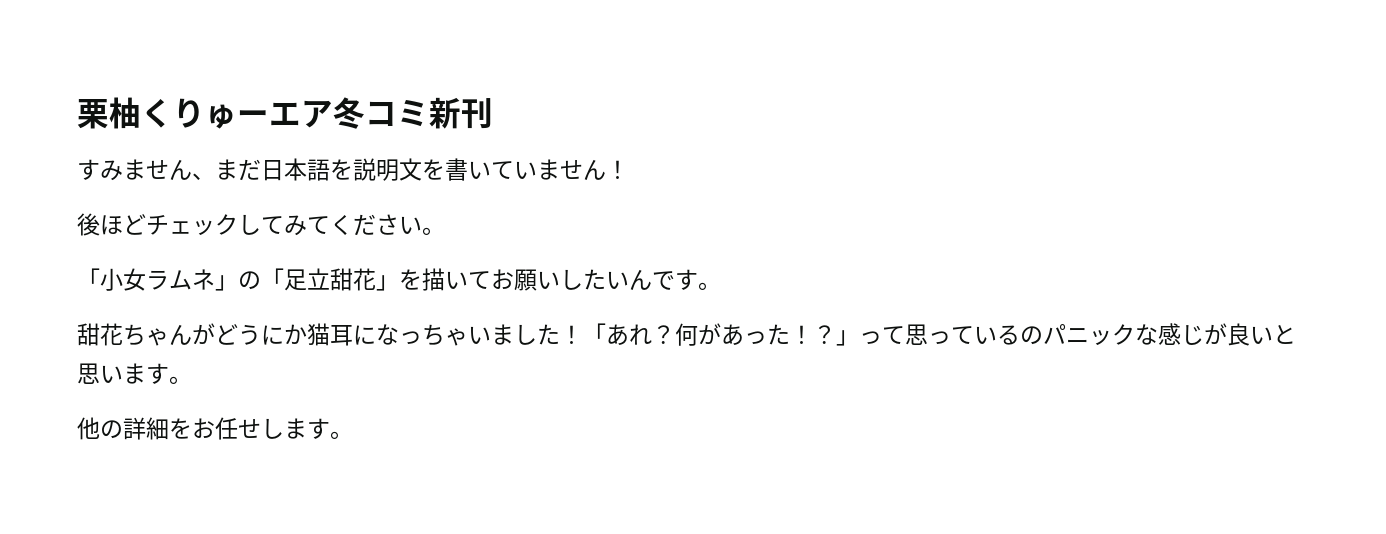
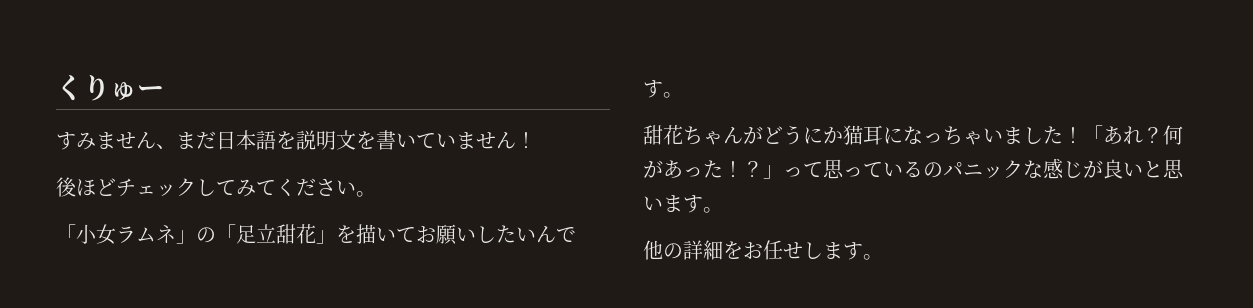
[77,97,141,129] 栗柚 -> (56, 88) none
[269,97,493,129] エア冬コミ新刊 -> (164, 91) none

